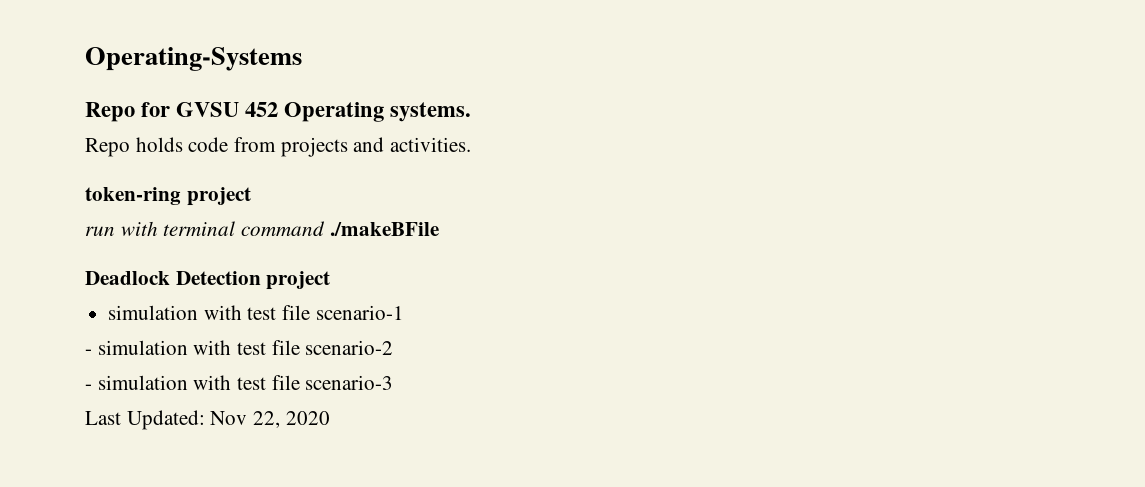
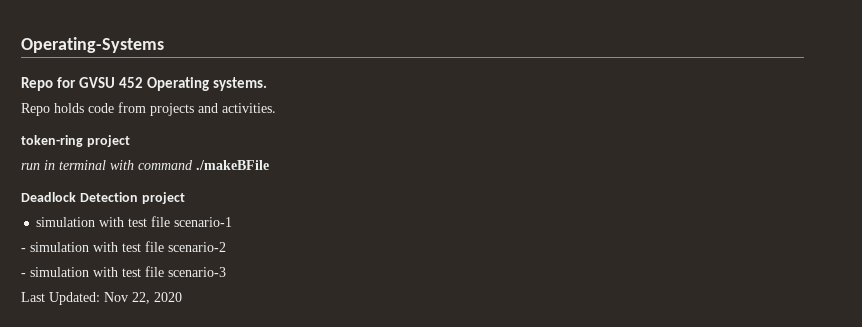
[120,221,236,236] with terminal -> [44,160,134,170] in terminal with

